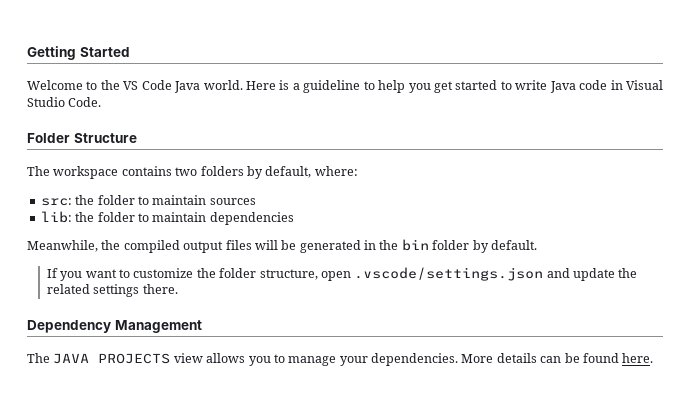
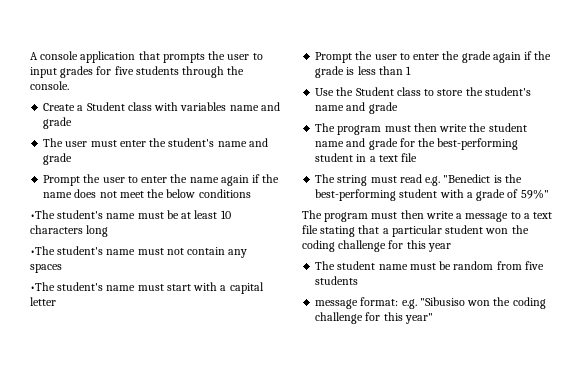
[27,46,130,60] [27,80,664,93] [27,97,102,107] [27,133,137,143] [27,166,358,179] [40,195,256,206] [40,211,294,225] [27,239,537,253] [46,267,638,281] [46,284,178,297] [27,320,202,333] [27,353,654,366] Getting Started // Welcome to the VS Code Java world. Here is a guideline to help you get started to write Java code in Visual Studio Code. // Folder Structure // The workspace contains two folders by default, where: // src: the folder to maintain sources // lib: the folder to maintain dependencies // Meanwhile, the compiled output files will be generated in the bin folder by default. // If you want to customize the folder structure, open .vscode/settings.json and update the related settings there. // Dependency Management // The JAVA PROJECTS view allows you to manage your dependencies. More details can be found here. -> [30,51,263,63] [30,66,245,78] [30,81,69,90] [43,102,280,111] [43,117,73,129] [43,138,268,147] [43,153,73,165] [43,174,280,186] [43,189,251,198] [30,210,231,219] [30,225,109,237] [30,246,248,258] [30,264,62,273] [30,282,264,294] [30,297,56,306] [315,51,552,63] [315,66,412,78] [315,87,531,96] [315,102,398,114] [315,123,527,135] [315,138,519,150] [315,153,418,162] [315,174,522,186] [315,189,549,201] [302,210,553,222] [302,225,529,237] [302,240,451,252] [315,261,544,270] [315,276,359,285] [315,297,546,309] [315,312,433,324] A console application that prompts the user to input grades for five students through the console. // Create a Student class with variables name and grade // The user must enter the student's name and grade // Prompt the user to enter the name again if the name does not meet the below conditions // •The student's name must be at least 10 characters long // •The student's name must not contain any spaces // •The student's name must start with a capital letter // Prompt the user to enter the grade again if the grade is less than 1 // Use the Student class to store the student's name and grade // The program must then write the student name and grade for the best-performing student in a text file // The string must read e.g. "Benedict is the best-performing student with a grade of 59%" // The program must then write a message to a text file stating that a particular student won the coding challenge for this year // The student name must be random from five students // message format: e.g. "Sibusiso won the coding challenge for this year"

